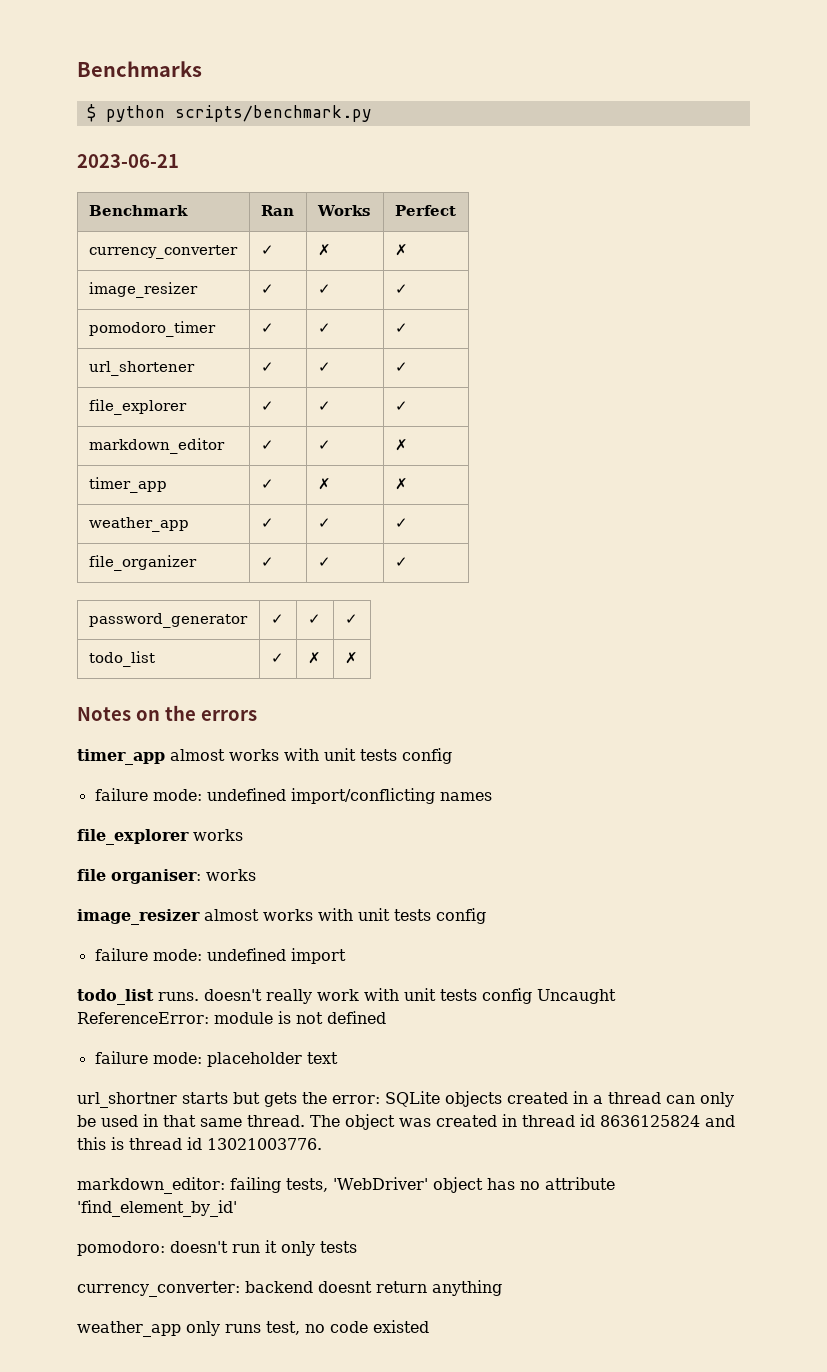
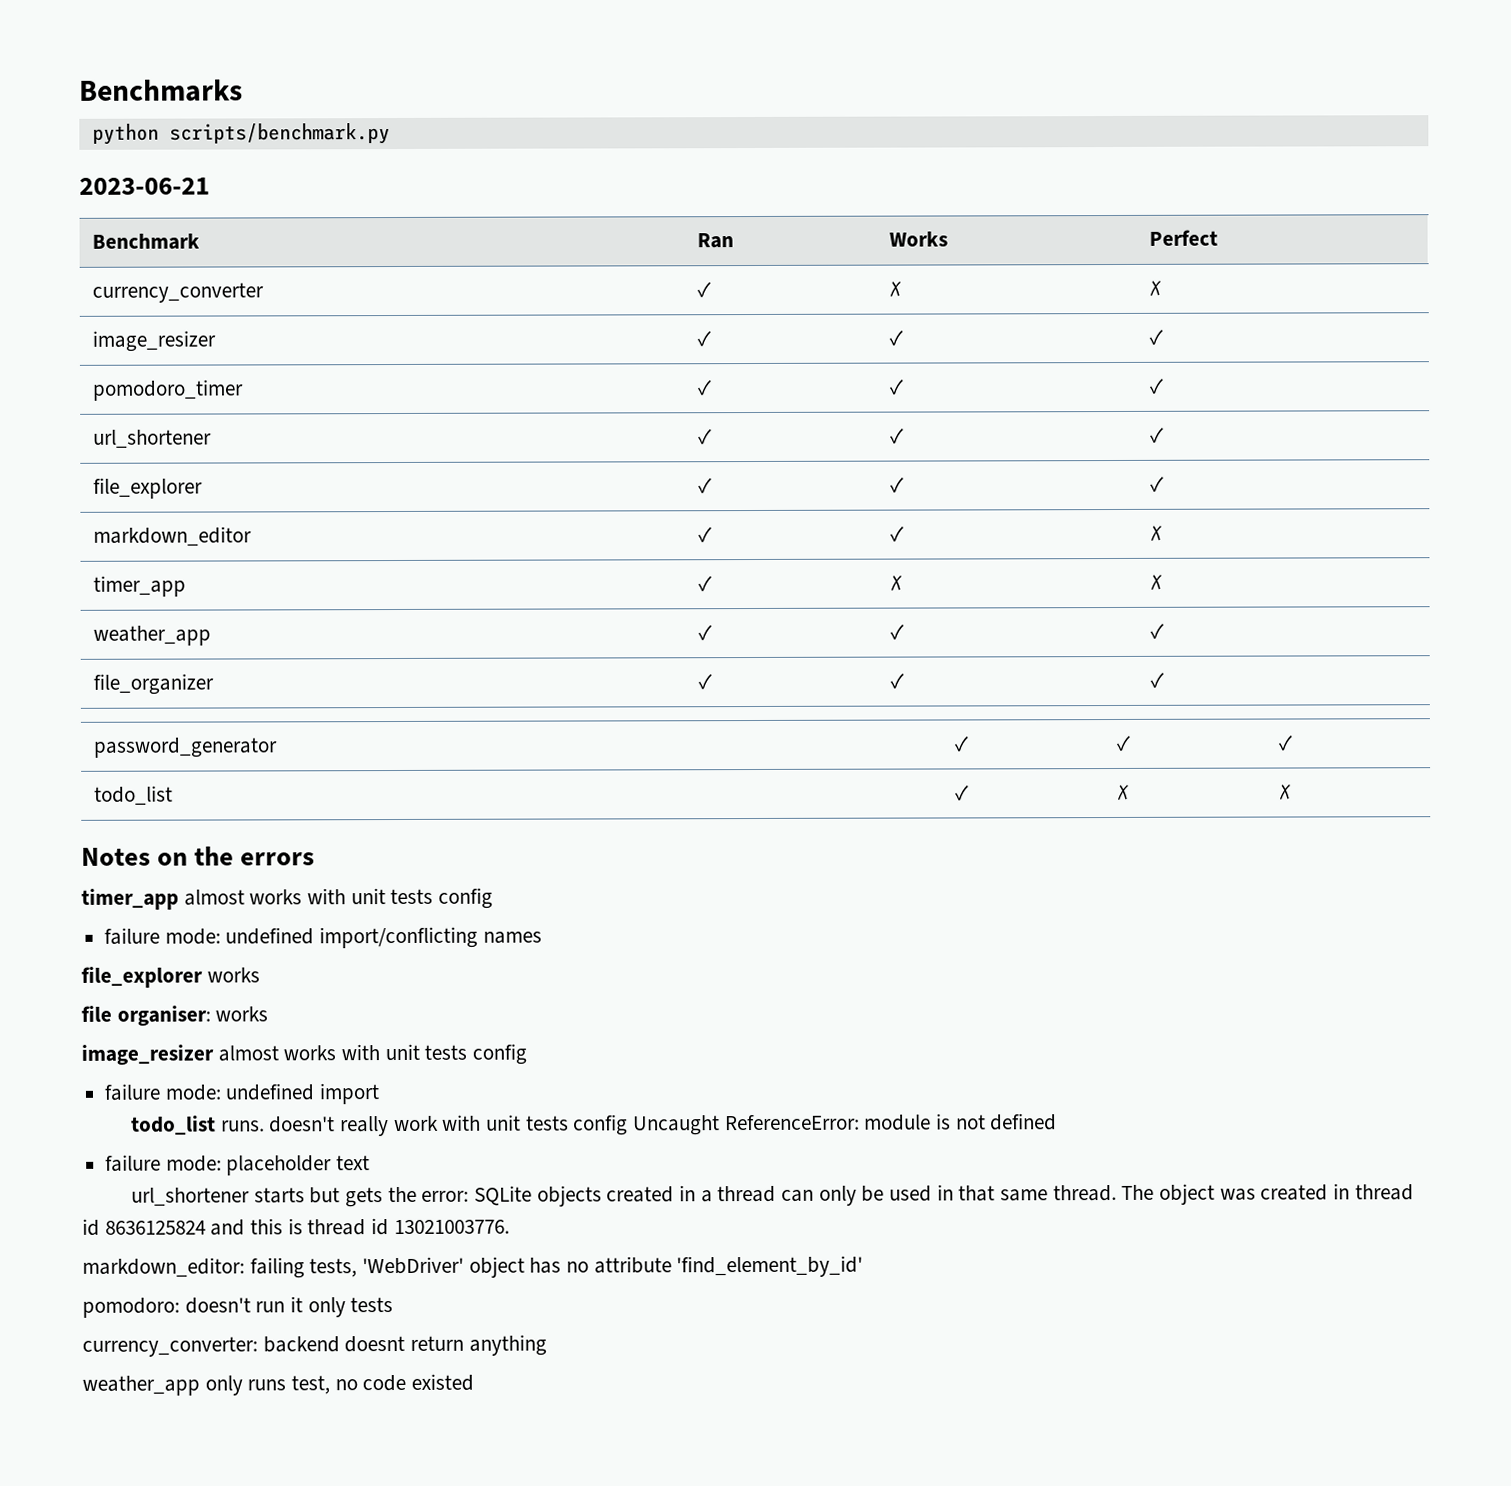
[86,104,96,122] $ -> (243, 90) none
[77,1092,177,1108] url_shortner -> [130,1187,250,1206] url_shortener

